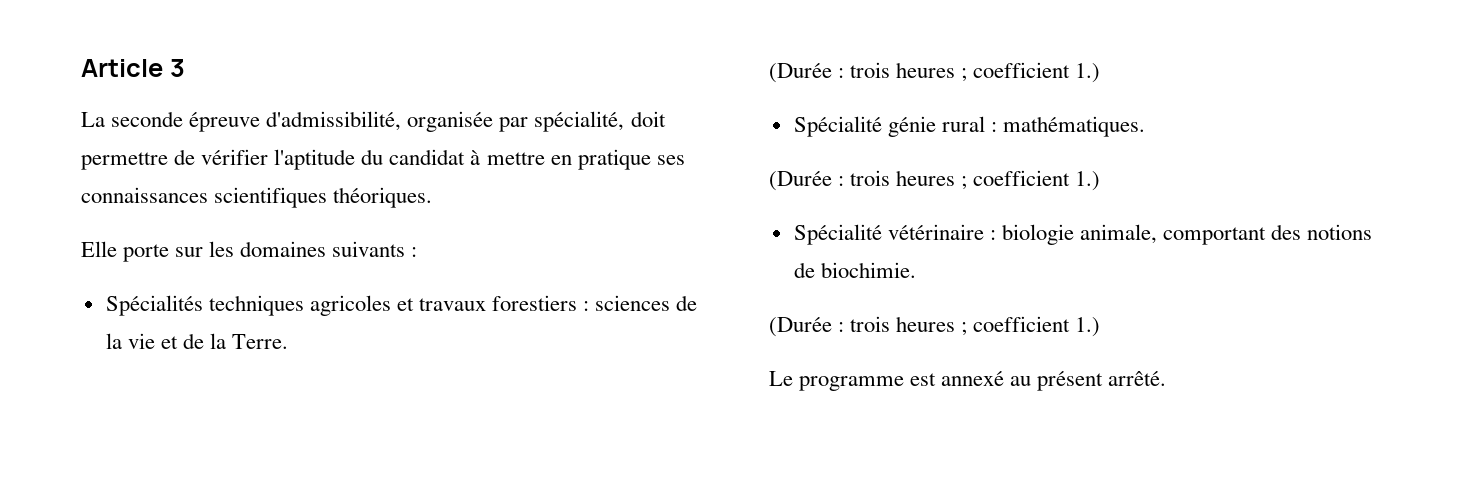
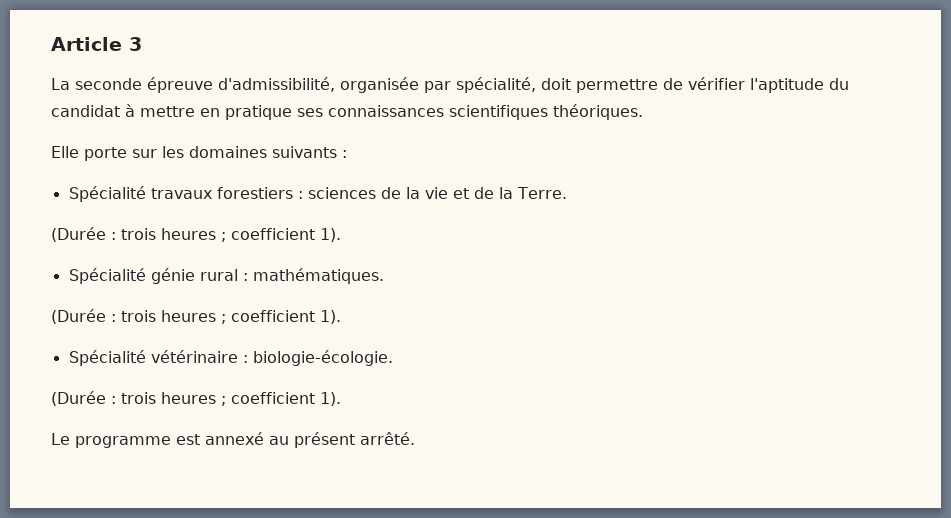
[105,295,414,316] Spécialités techniques agricoles et -> [68,186,146,202] Spécialité
[1075,63,1101,83] 1.) -> [320,228,341,242] 1).
[1075,171,1101,191] 1.) -> [320,310,341,324] 1).
[1001,224,1373,245] [793,262,916,278] [769,316,1101,337] biologie animale, comportant des notions de biochimie. // (Durée : trois heures ; coefficient 1.) -> [252,350,393,366] [51,391,341,406] biologie-écologie. // (Durée : trois heures ; coefficient 1).

